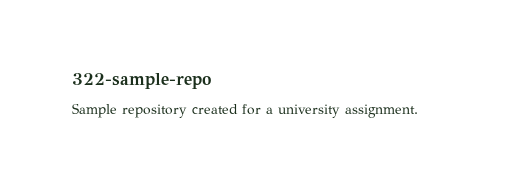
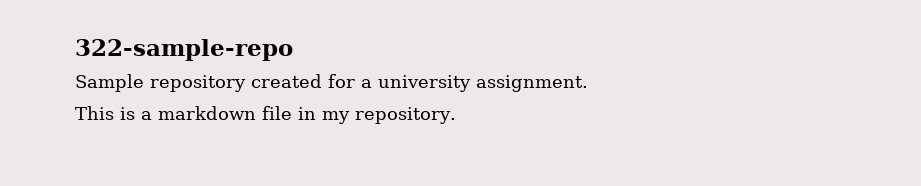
(418, 111) none -> [75,106,456,124] // This is a markdown file in my repository.

